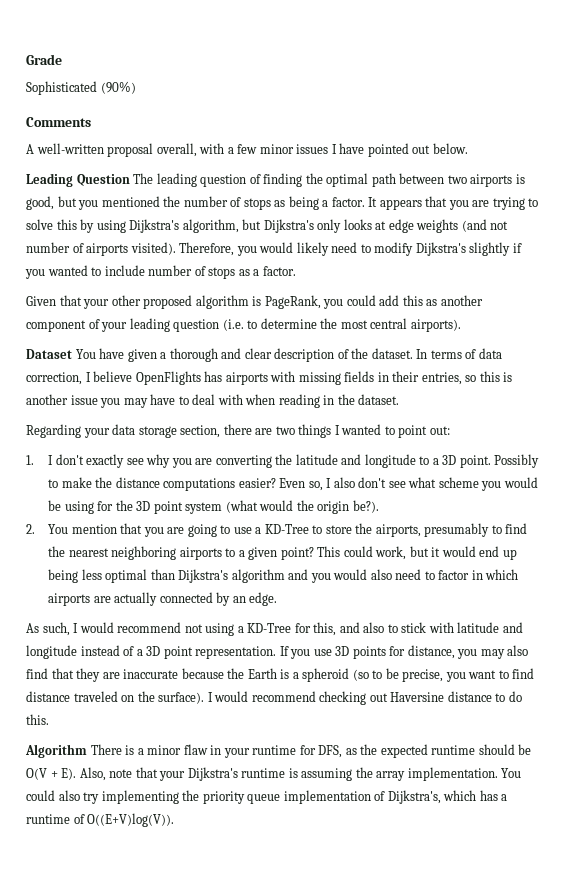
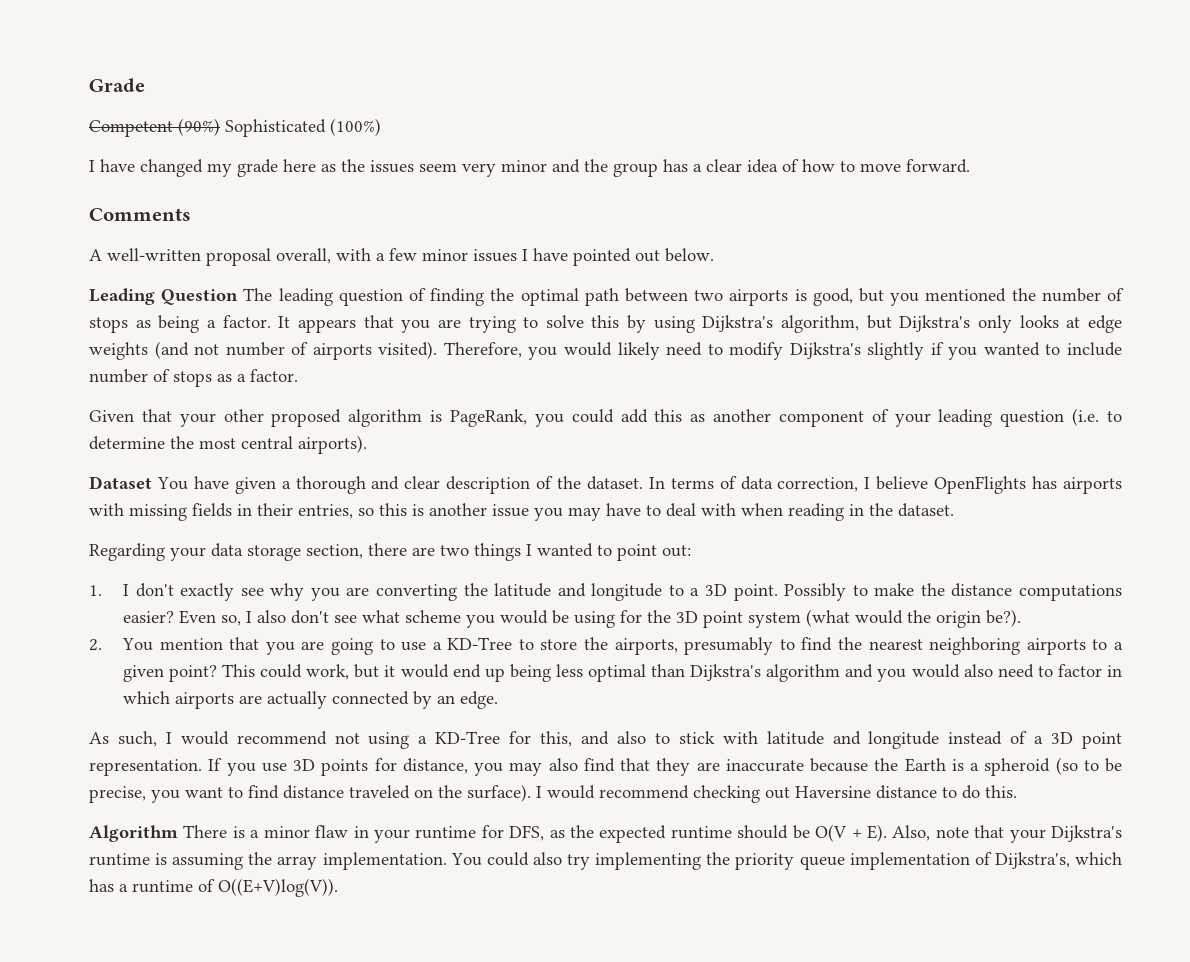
[26,81,136,95] Sophisticated (90%) -> [89,118,381,137] [89,159,970,177] Competent (90%) Sophisticated (100%) // I have changed my grade here as the issues seem very minor and the group has a clear idea of how to move forward.

